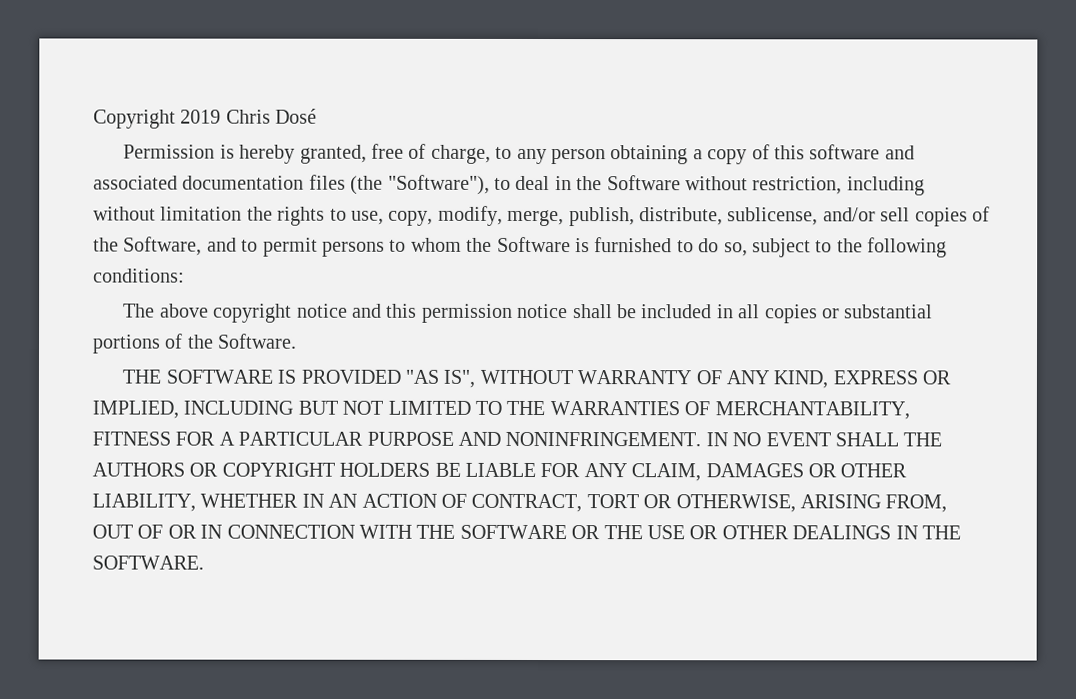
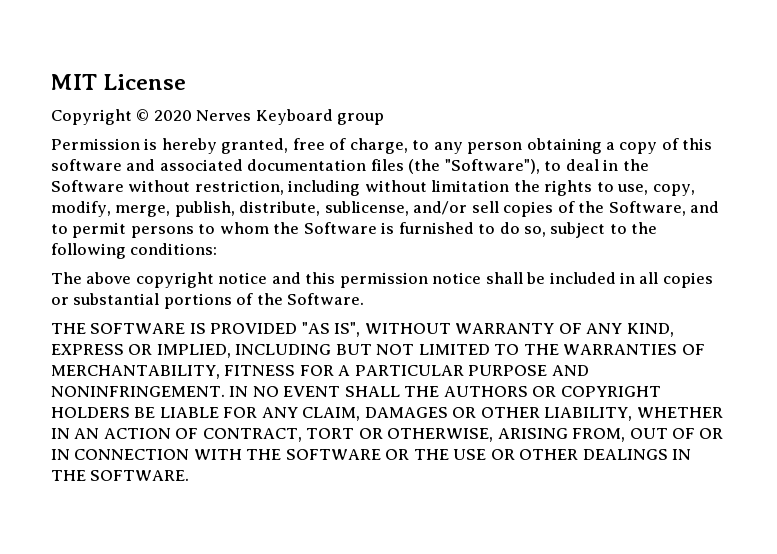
[93,108,318,129] Copyright 2019 Chris Dosé -> [51,74,187,90] [51,109,385,125] MIT License // Copyright © 2020 Nerves Keyboard group

